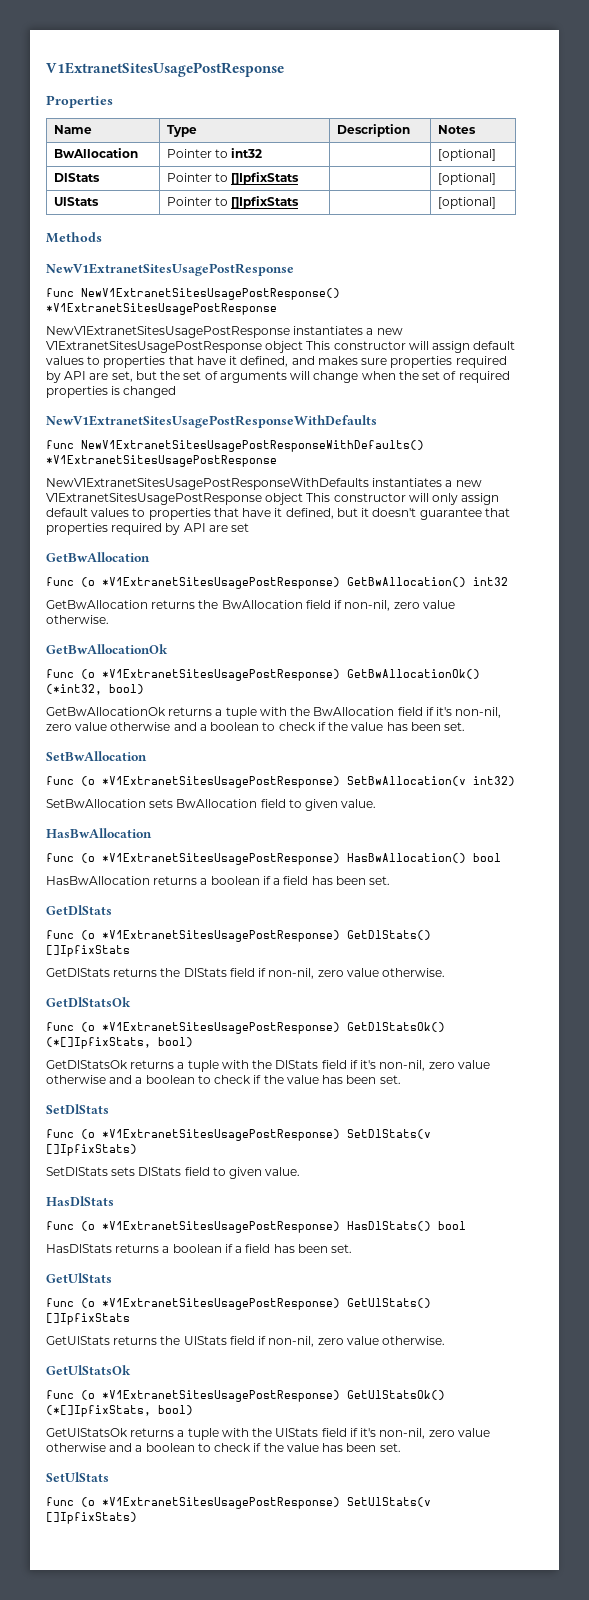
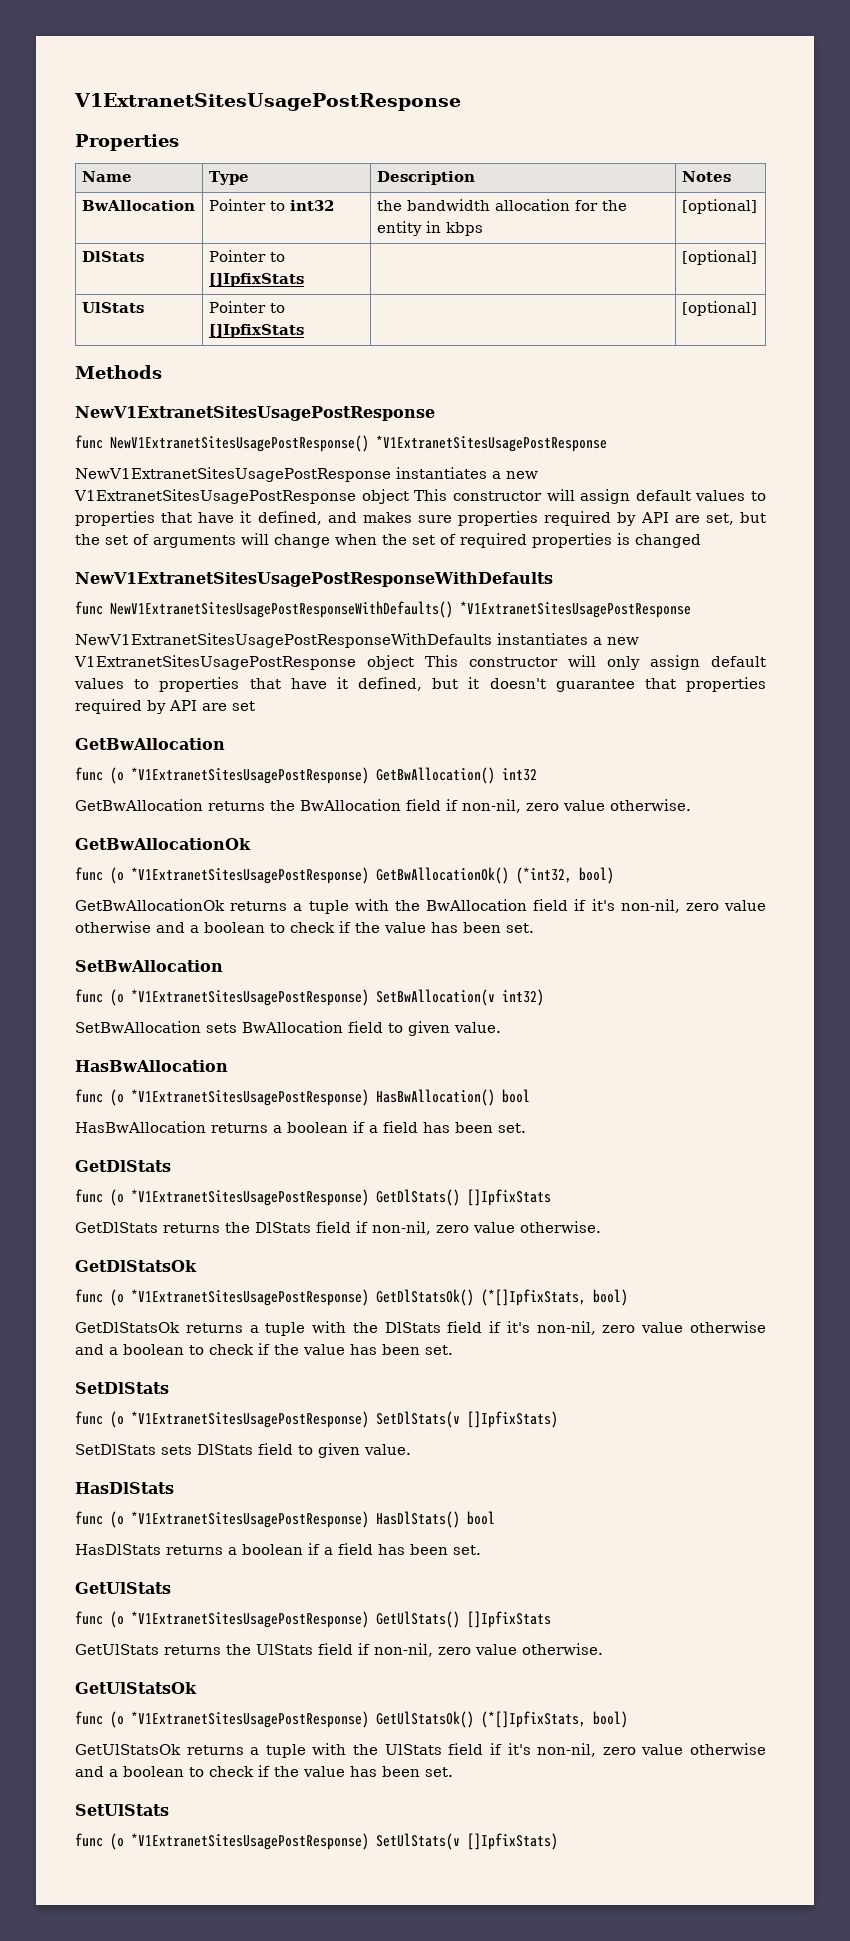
(263, 153) none -> [376,199,627,211] [376,221,483,236] the bandwidth allocation for the entity in kbps

